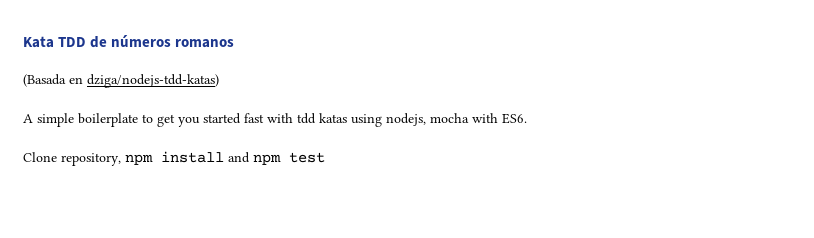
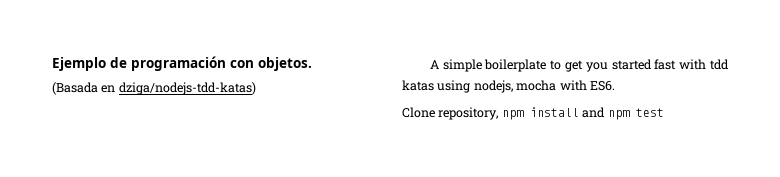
[23,35,235,48] Kata TDD de números romanos -> [52,56,312,71] Ejemplo de programación con objetos.

